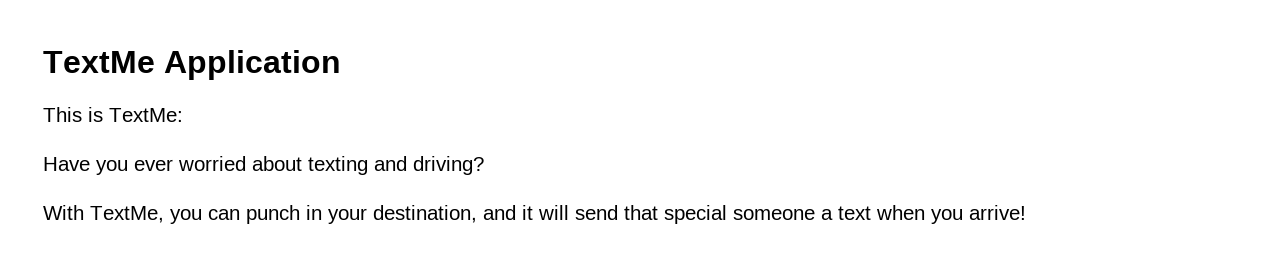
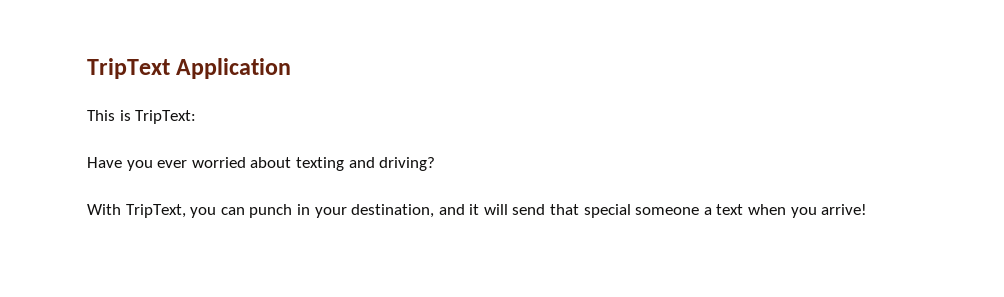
[43,51,155,73] TextMe -> [87,58,170,79] TripText
[109,108,183,122] TextMe: -> [135,110,197,124] TripText:
[90,206,164,223] TextMe, -> [125,204,186,218] TripText,

